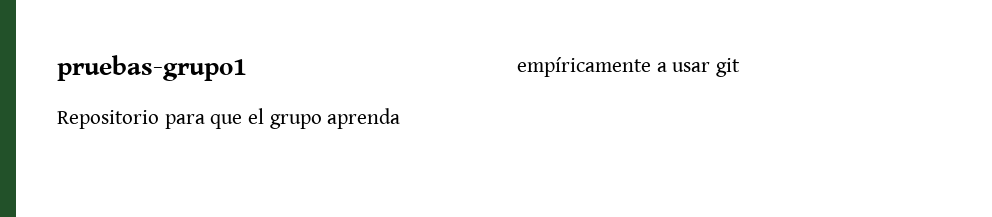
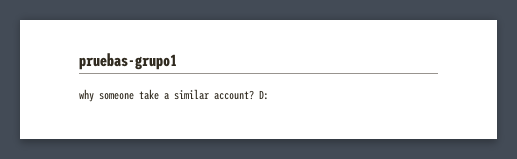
[57,108,401,129] [517,57,741,77] Repositorio para que el grupo aprenda empíricamente a usar git -> [79,89,269,102] why someone take a similar account? D:

